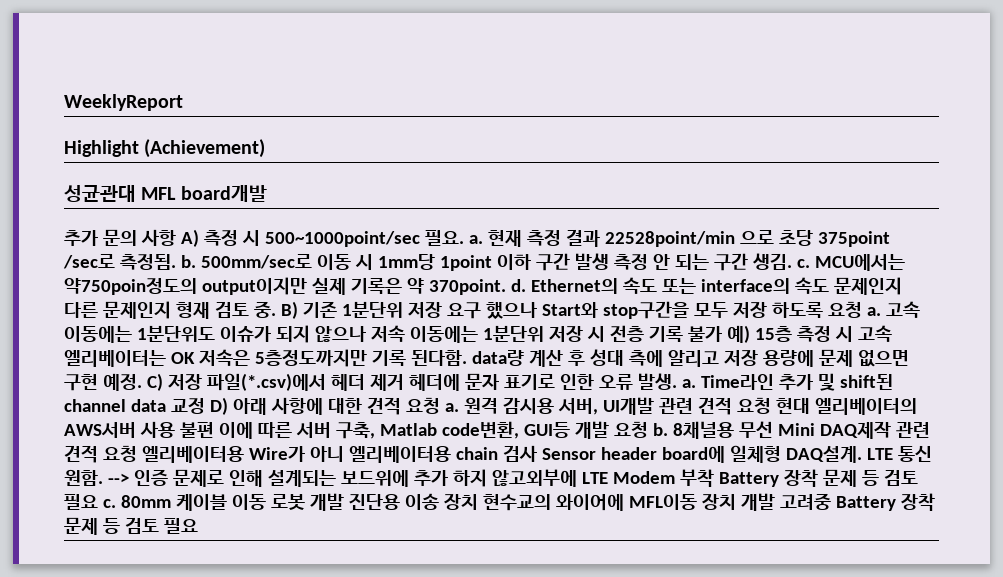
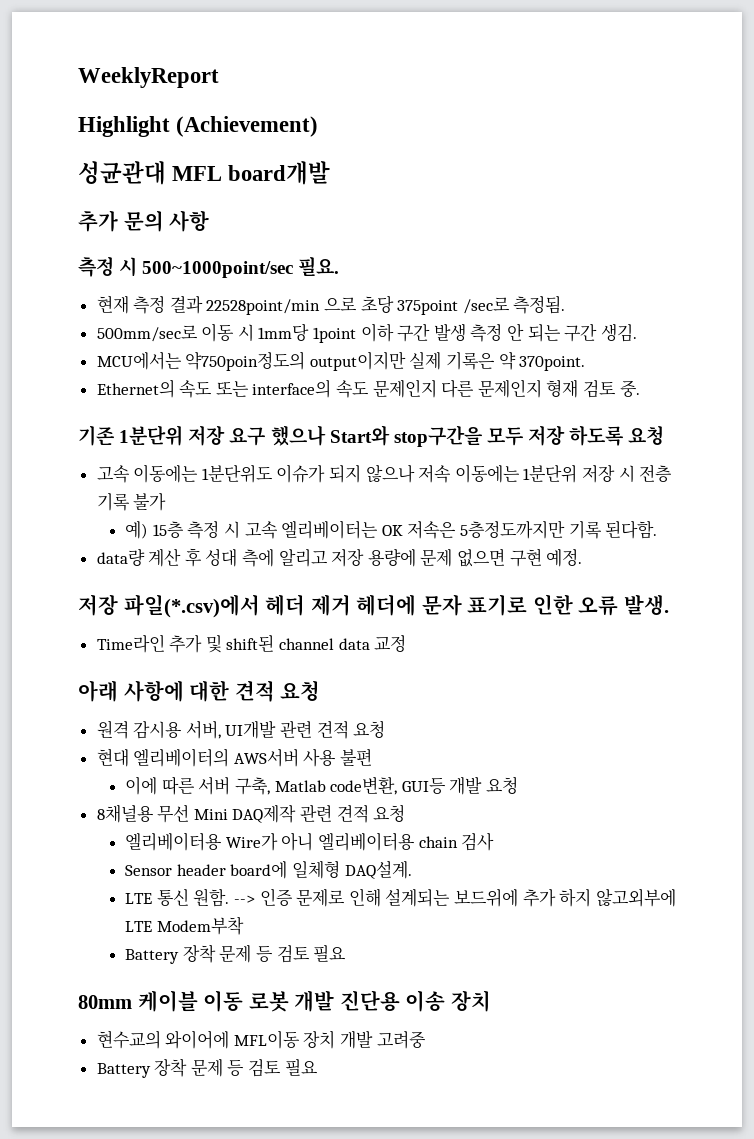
[180,229,199,247] A) -> (210, 221) //
[468,235,483,244] a. -> (340, 266) //
[180,255,196,268] b. -> (566, 305) //
[796,259,810,268] c. -> (637, 332) //
[510,279,526,292] d. -> (586, 363) //
[280,301,298,319] B) -> (640, 388) //
[866,307,881,316] a. -> (665, 435) //
(722, 334) none -> (167, 502) //
(467, 358) none -> (658, 529) //
[146,373,163,391] C) -> (583, 558) //
[681,379,696,388] a. -> (669, 604) //
[209,397,228,415] D) -> (407, 643) //
[444,403,459,412] a. -> (321, 690) //
(771, 405) none -> (386, 729) //
(214, 430) none -> (373, 757) //
[652,423,668,436] b. -> (518, 785) //
(137, 453) none -> (406, 813) //
(537, 453) none -> (495, 841) //
(862, 454) none -> (412, 869) //
[612,469,918,487] [64,494,116,510] Modem 부착 Battery 장착 문제 등 검토 필요 c. -> [156,916,244,935] [125,944,347,964] Modem부착 // Battery 장착 문제 등 검토 필요 //
(478, 502) none -> (491, 1001) //
(831, 501) none -> (426, 1040) //

